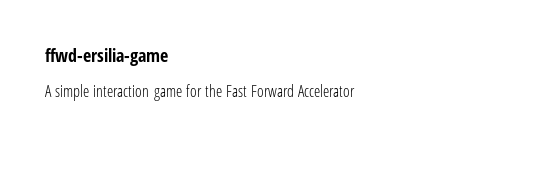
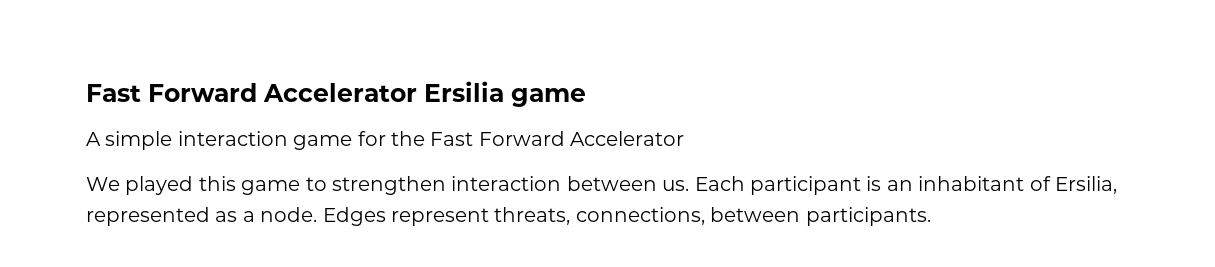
[45,48,168,66] ffwd-ersilia-game -> [86,81,586,107] Fast Forward Accelerator Ersilia game
(356, 90) none -> [86,176,1117,195] [86,207,931,226] // We played this game to strengthen interaction between us. Each participant is an inhabitant of Ersilia, represented as a node. Edges represent threats, connections, between participants.

